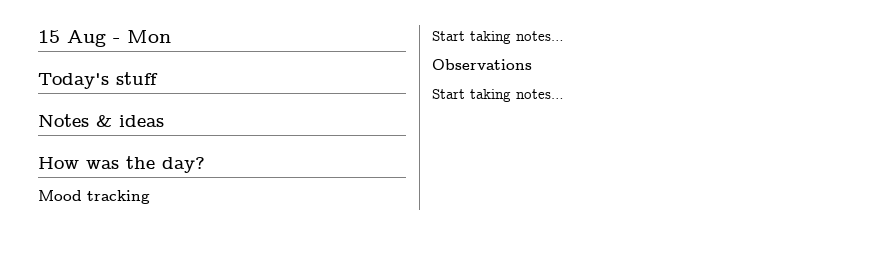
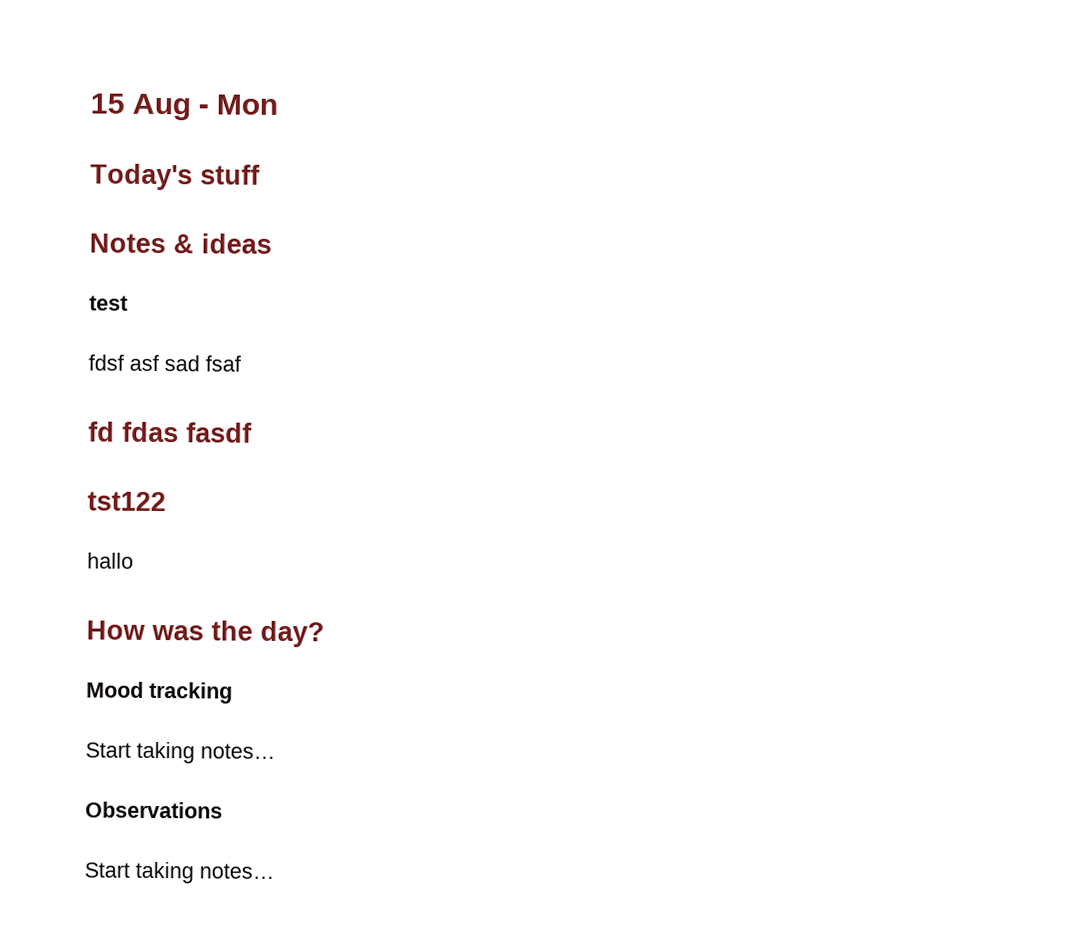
(164, 121) none -> [89,295,128,311] [88,354,241,372] [88,421,253,443] [87,491,166,512] [87,552,134,569] // test // fdsf asf sad fsaf // fd fdas fasdf // tst122 // hallo

